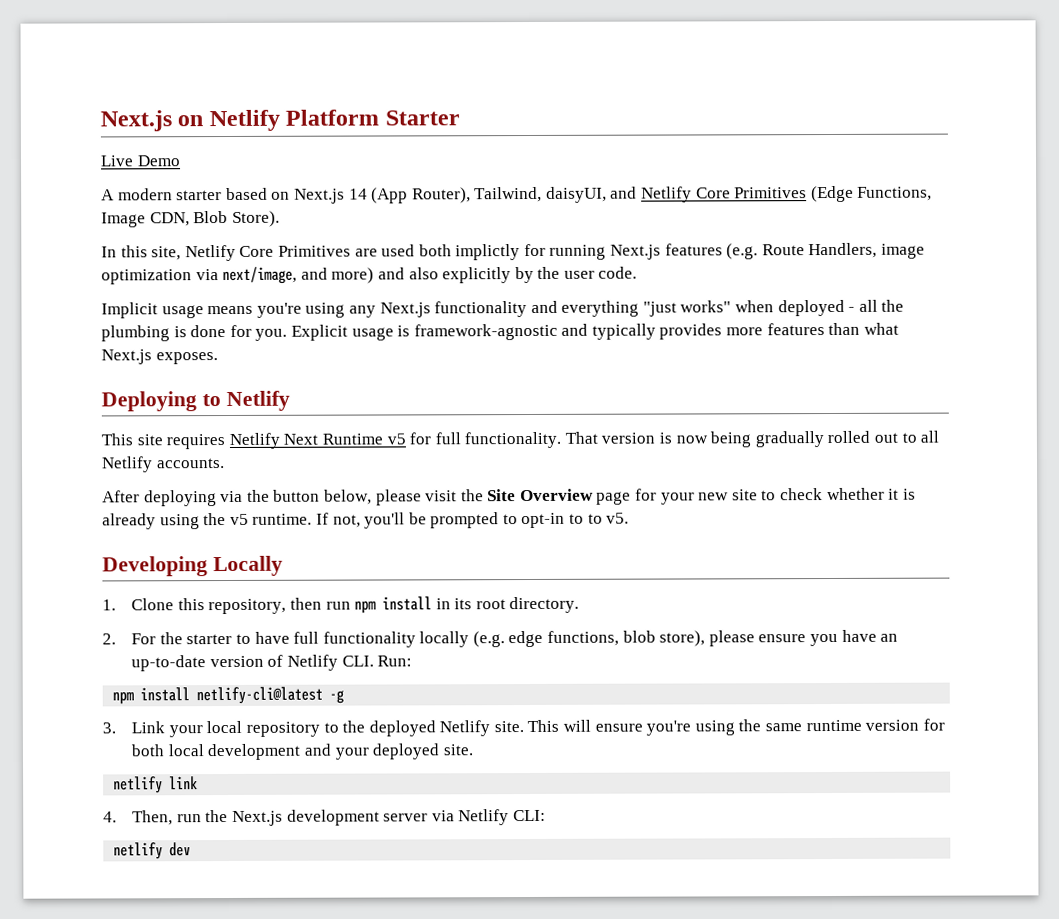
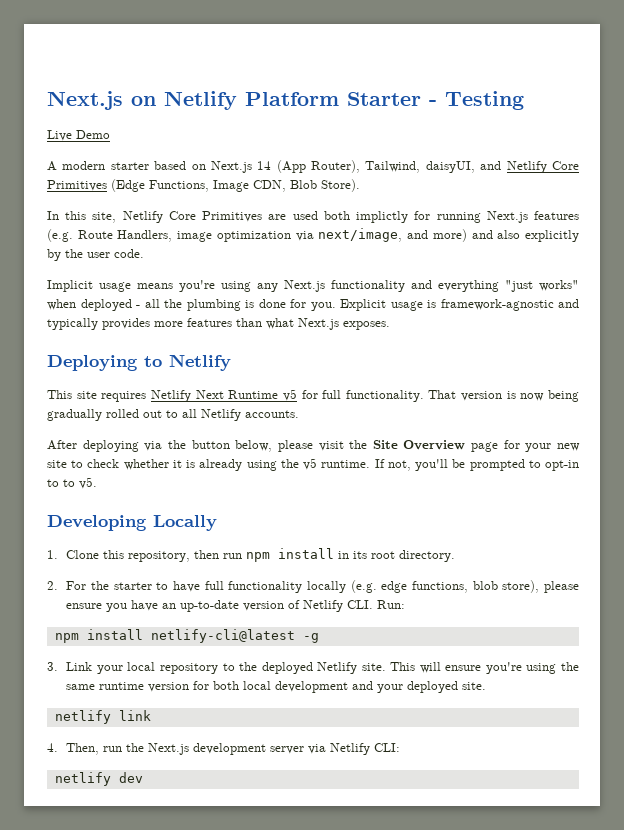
(460, 118) none -> [429,91,524,110] - Testing

